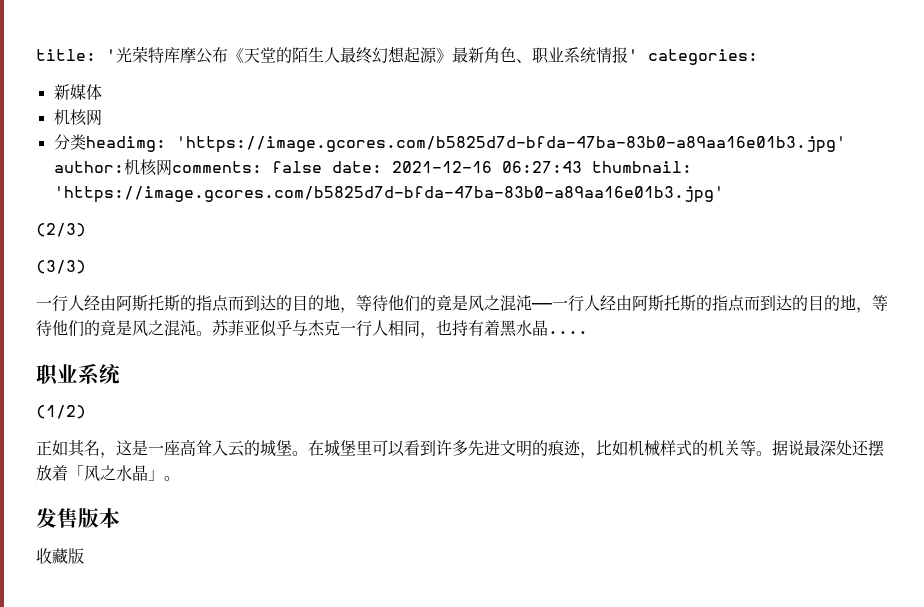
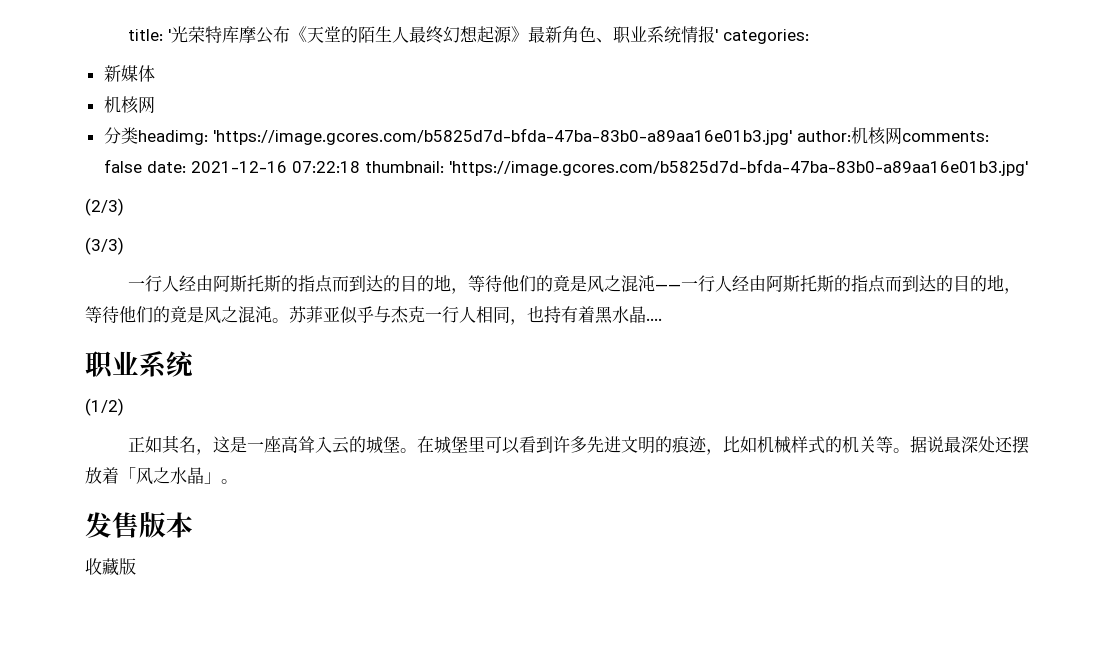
[501,161,582,173] 06:27:43 -> [291,161,360,173] 07:22:18

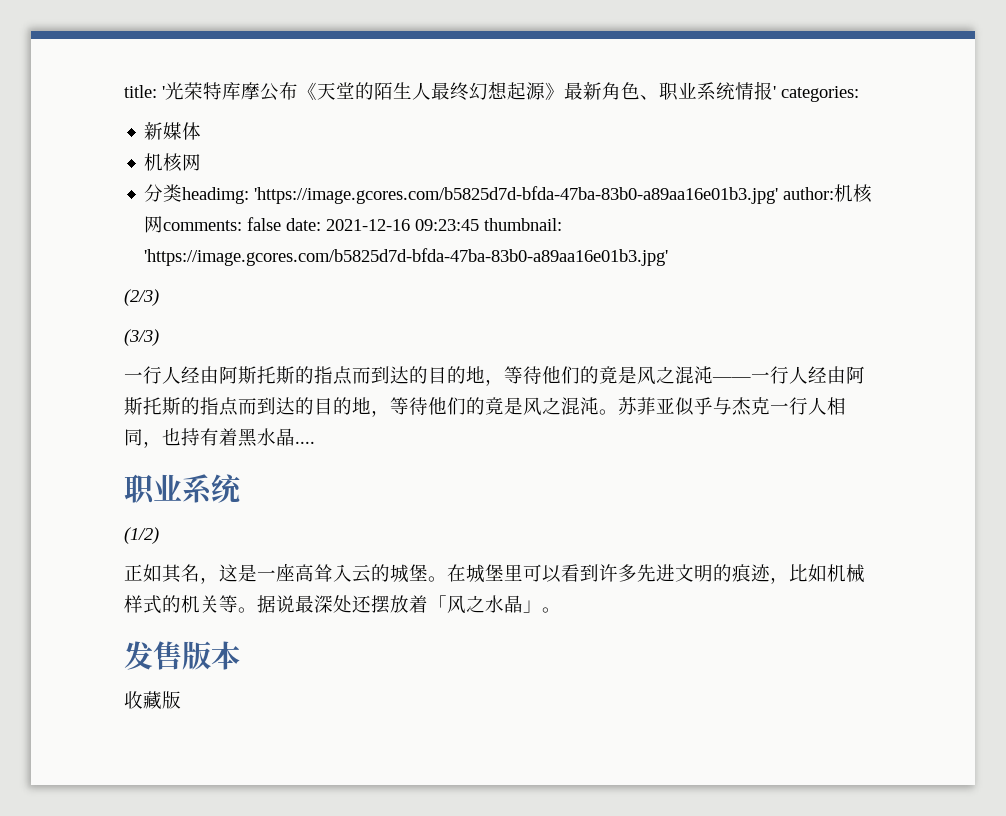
[291,161,360,173] 07:22:18 -> [415,219,480,231] 09:23:45

